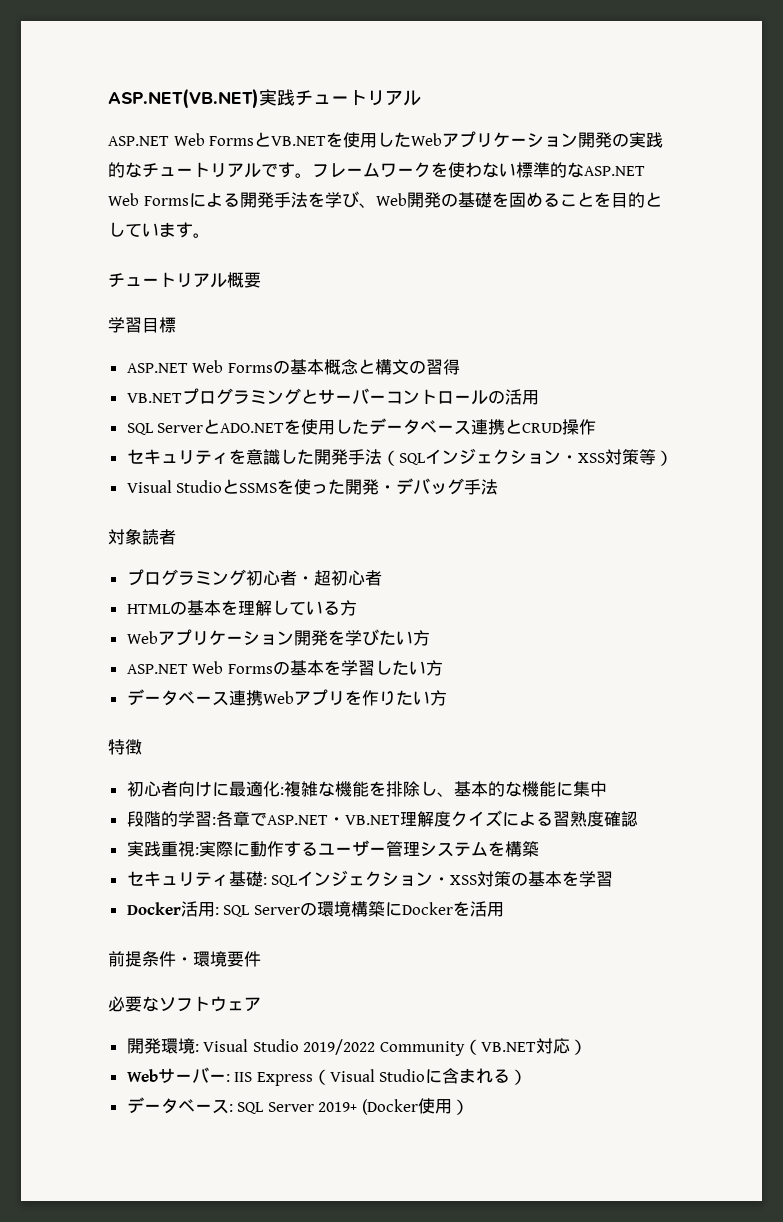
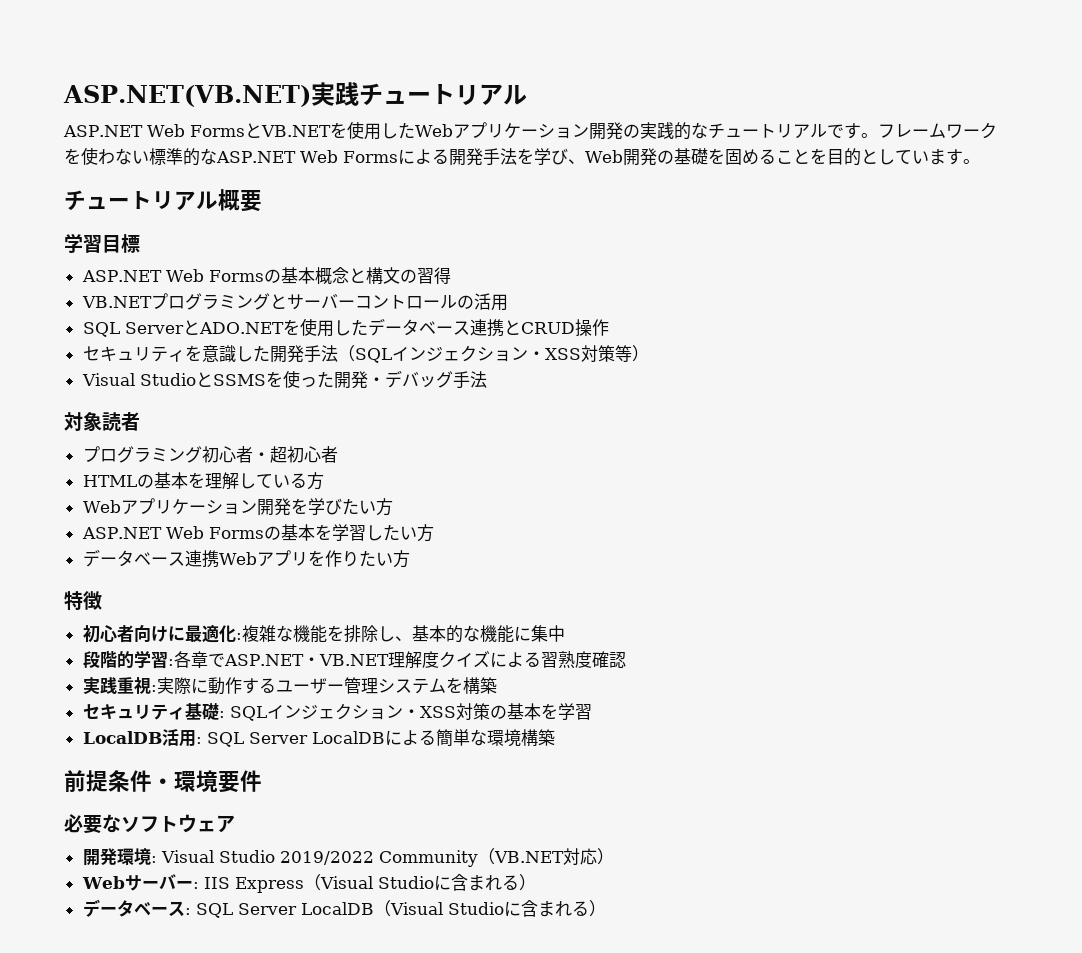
[126,902,181,915] Docker -> [82,731,162,744] LocalDB
[299,902,317,916] の -> [311,729,487,747] LocalDBによる簡単な
[384,901,504,917] にDockerを活用 -> (555, 737) none
[318,1098,453,1115] 2019+ (Docker使用 -> [300,900,589,917] LocalDB（Visual Studioに含まれる

